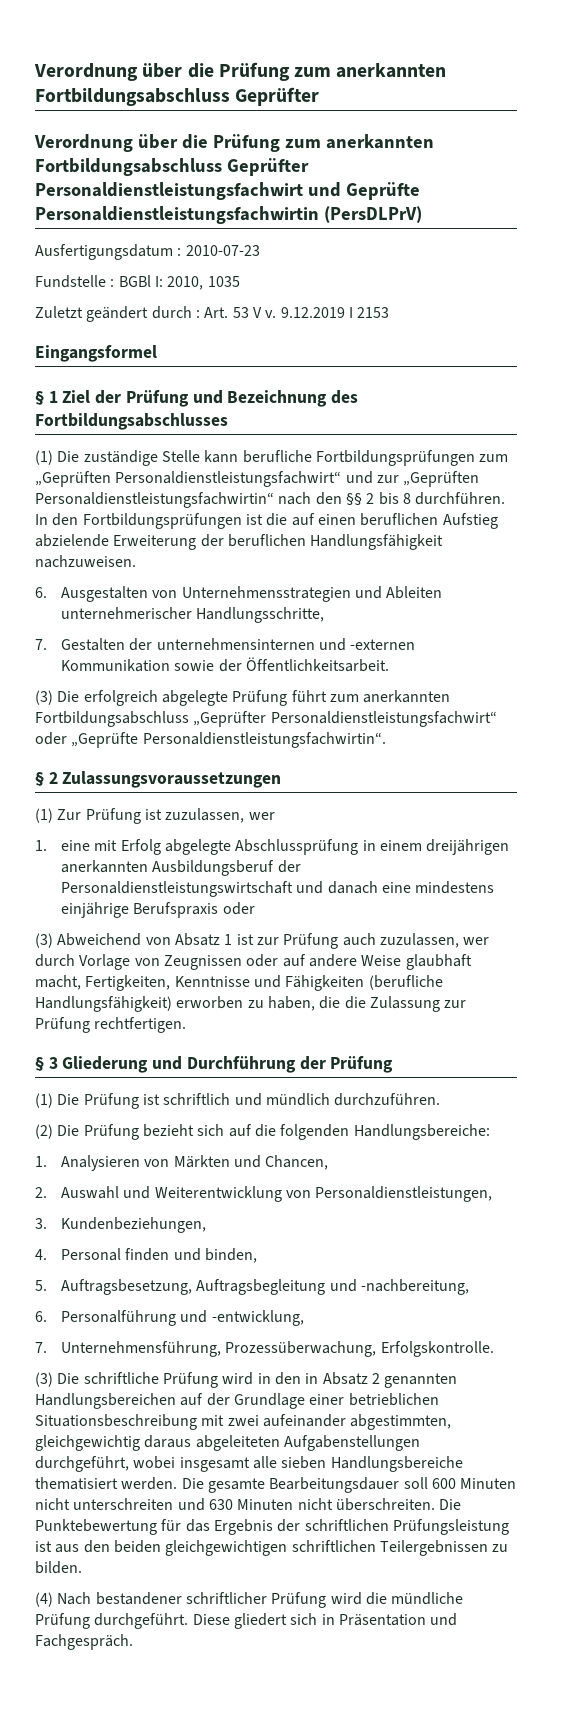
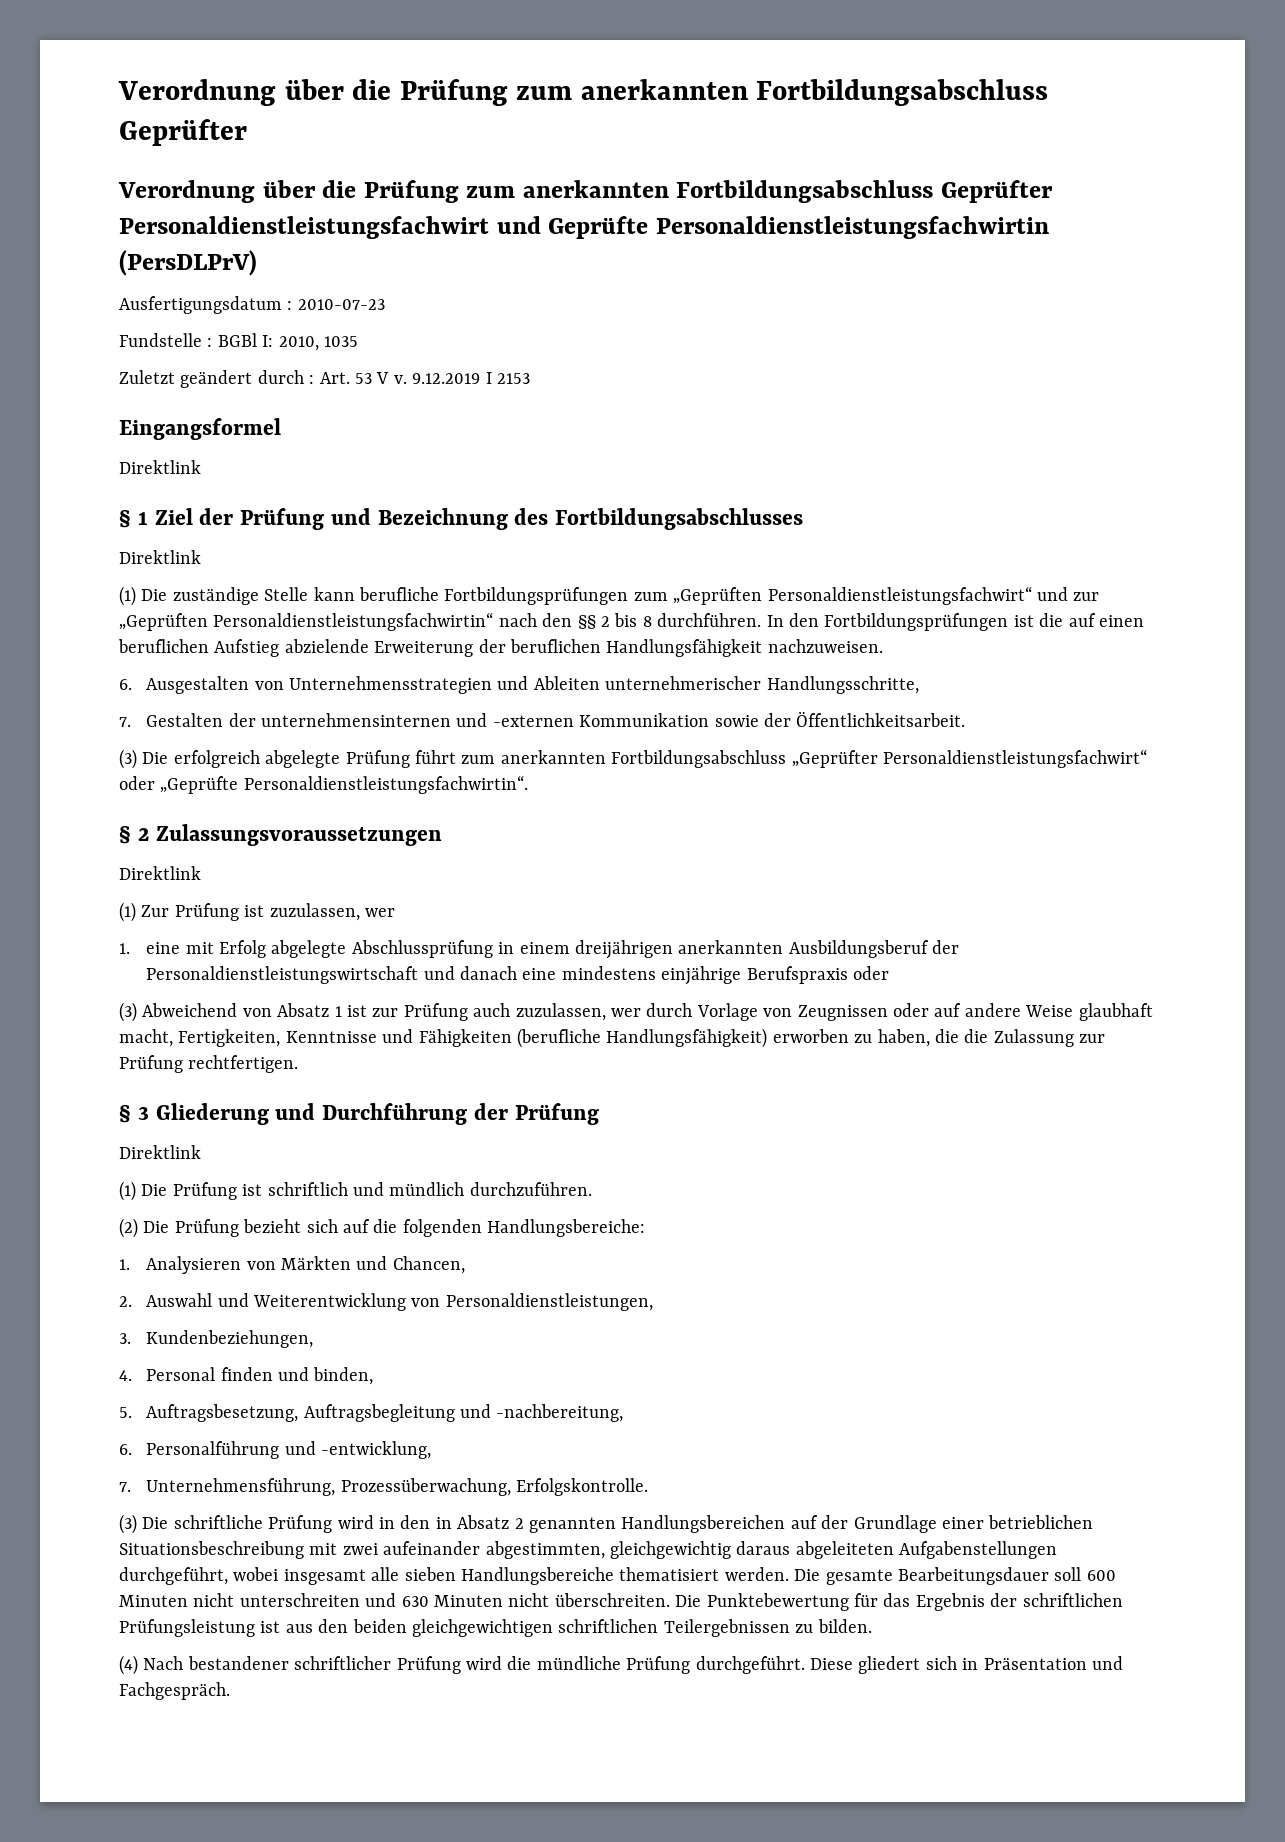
(157, 353) none -> [119,460,201,474] // Direktlink
(228, 421) none -> [119,550,201,564] // Direktlink
(282, 779) none -> [119,866,201,880] // Direktlink
(394, 1064) none -> [119,1145,201,1159] // Direktlink

